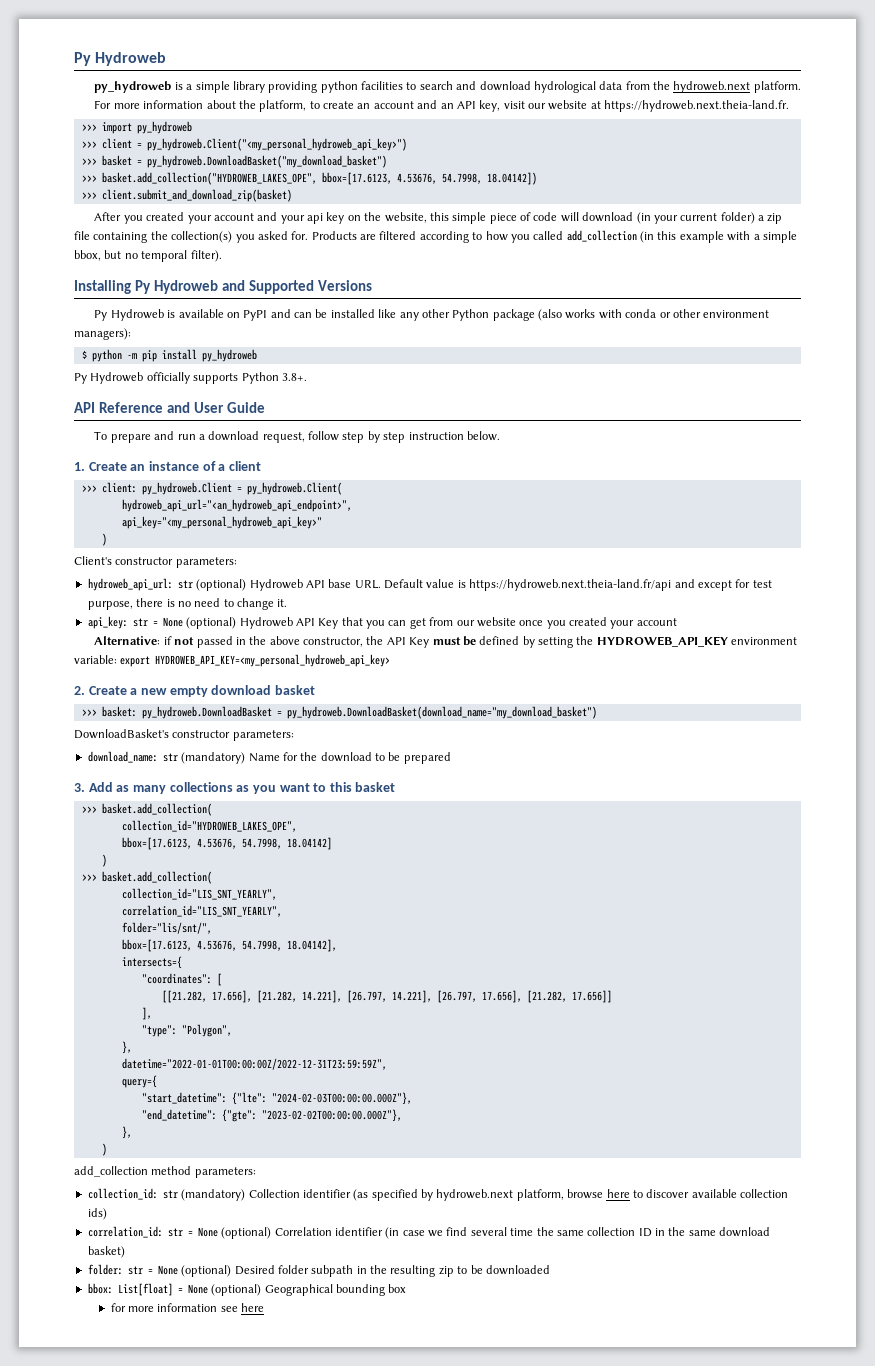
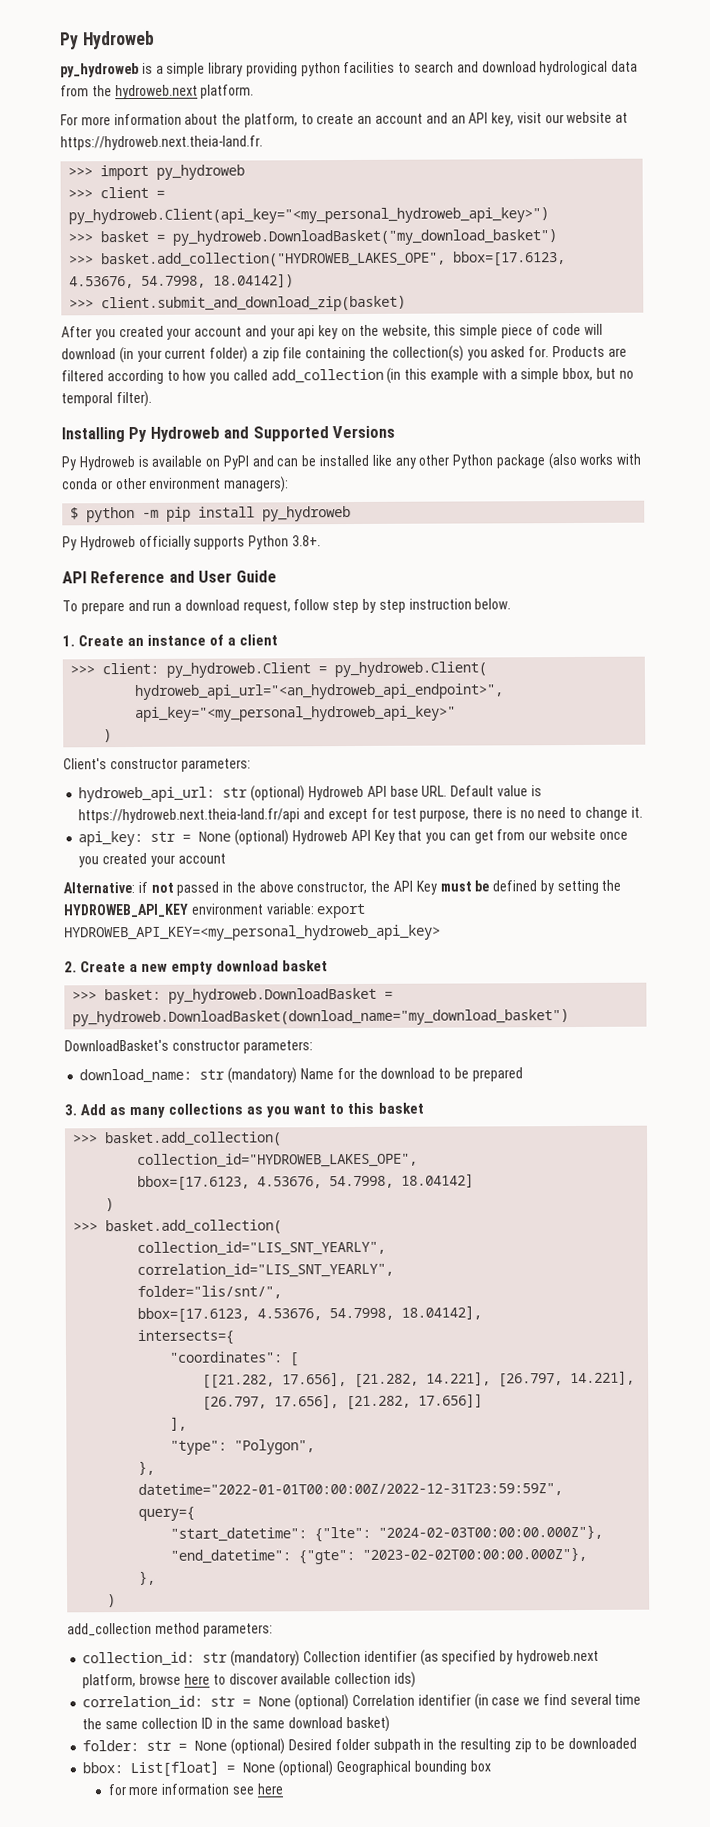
[146,138,407,151] py_hydroweb.Client("<my_personal_hydroweb_api_key>") -> [68,207,550,225] py_hydroweb.Client(api_key="<my_personal_hydroweb_api_key>")

